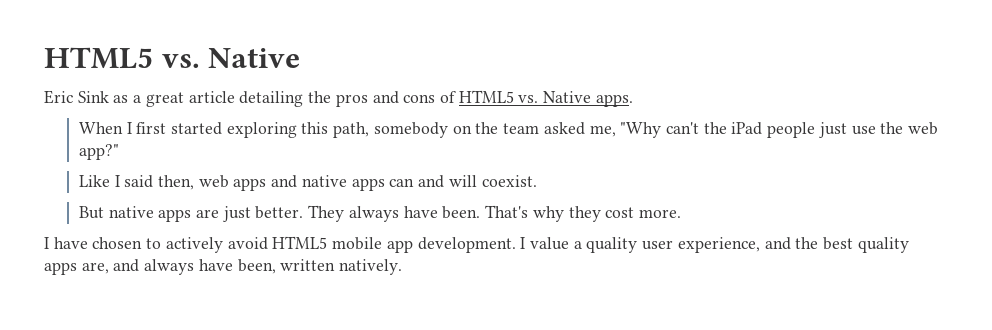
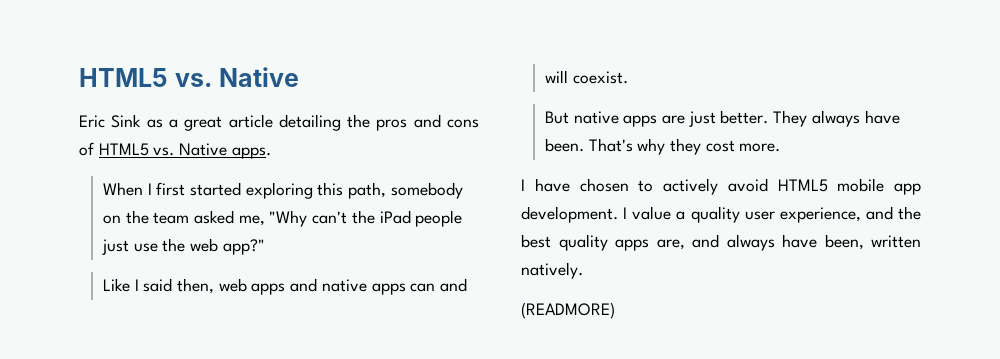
(403, 267) none -> [521,302,615,319] // (READMORE)

